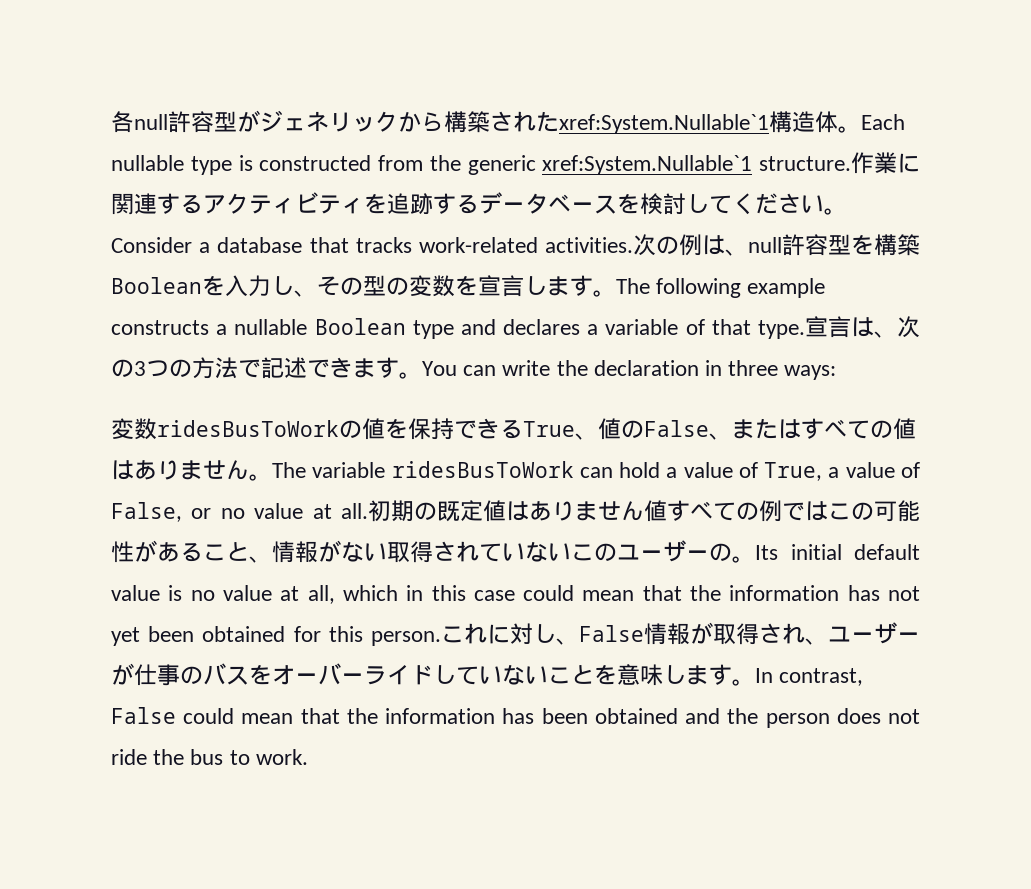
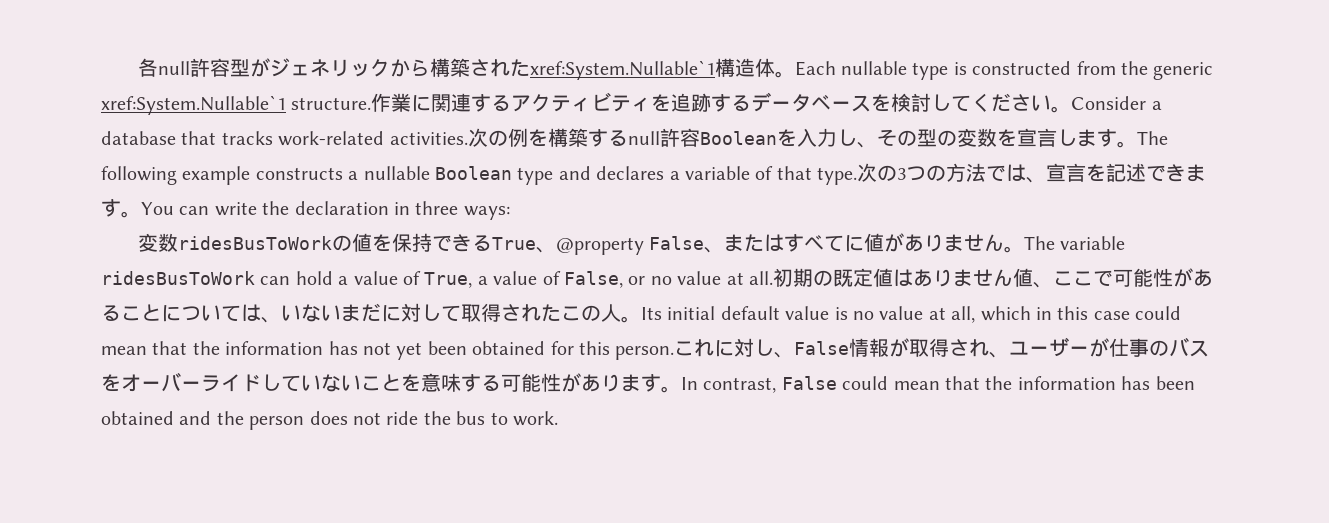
[702,234,920,256] は、null許容型を構築 -> [527,128,700,147] を構築するnull許容
[804,316,897,338] 宣言は、 -> (858, 176) none
(261, 368) none -> [1006,163,1107,183] は、宣言を
[598,418,644,440] 値の -> [555,237,644,255] @property
[870,418,916,440] [111,460,134,480] の値は -> [844,233,905,252] に値が
[667,500,920,522] [111,540,732,563] すべての例ではこの可能性があること、情報がない取得されていないこのユーザーの -> [1032,268,1213,288] [101,303,621,323] 、ここで可能性があることについては、いないまだに対して取得されたこの人
[663,665,686,684] し -> [461,373,621,392] する可能性があり

